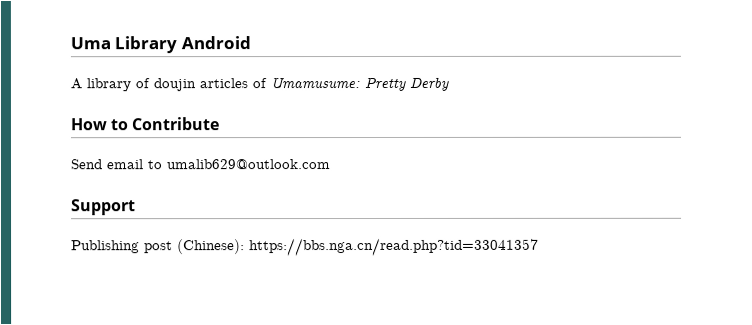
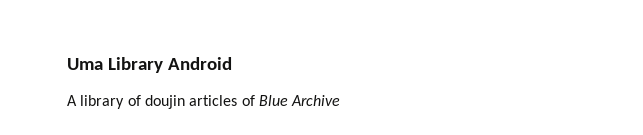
[270,76,449,92] [70,117,220,131] [70,159,331,170] [71,199,136,216] [71,237,539,257] Umamusume: Pretty Derby // How to Contribute // Send email to umalib629@outlook.com // Support // Publishing post (Chinese): https://bbs.nga.cn/read.php?tid=33041357 -> [258,95,341,106] Blue Archive

